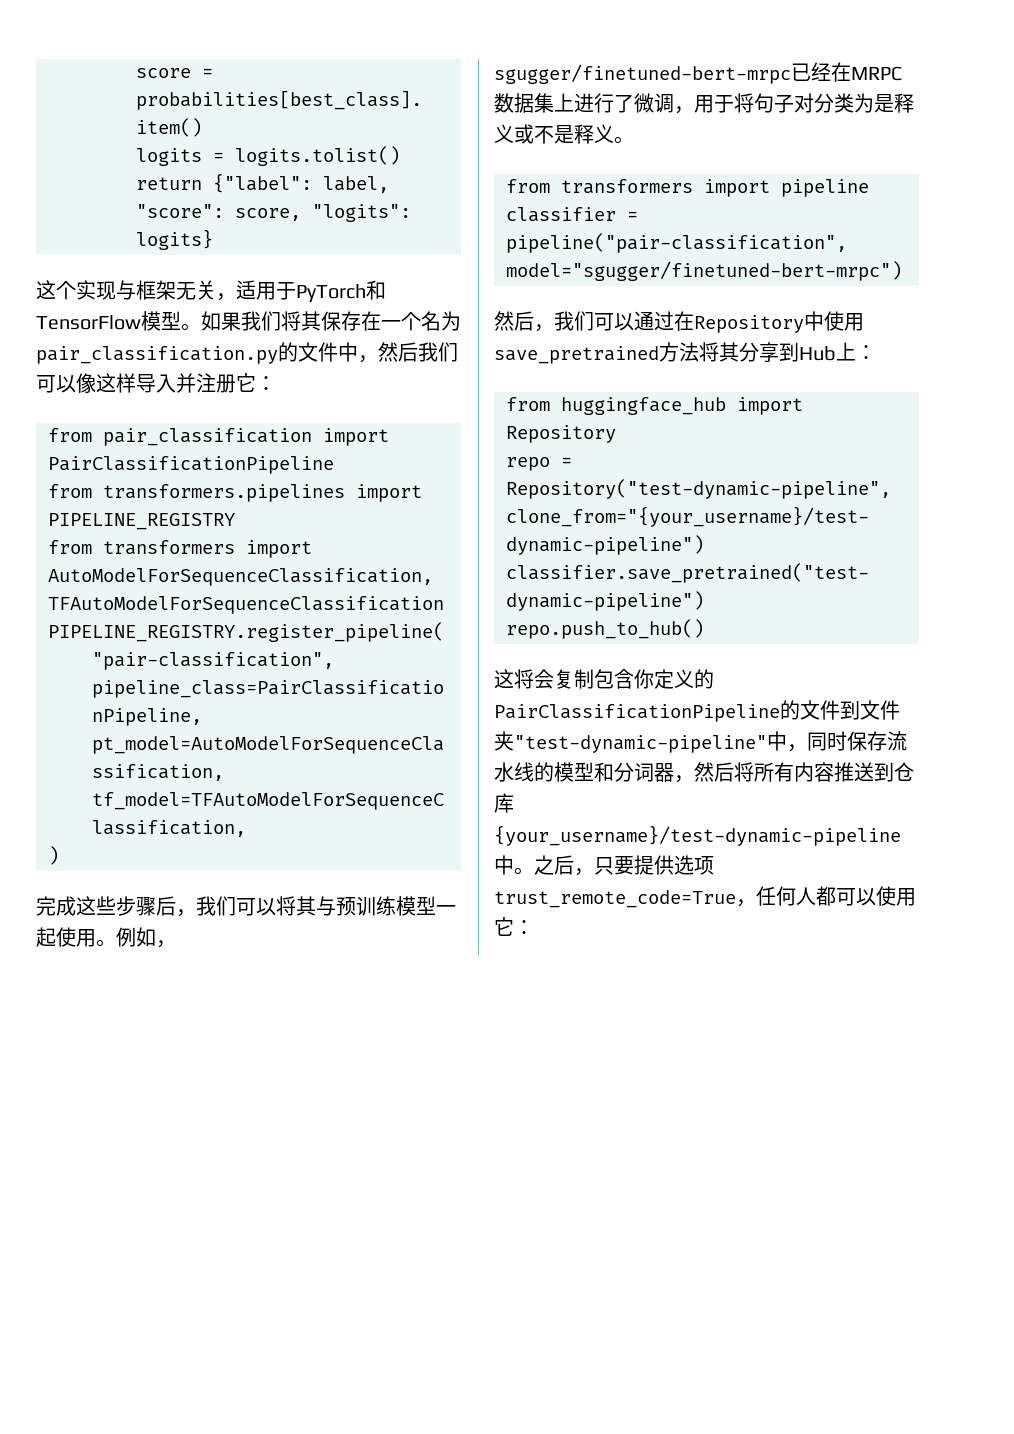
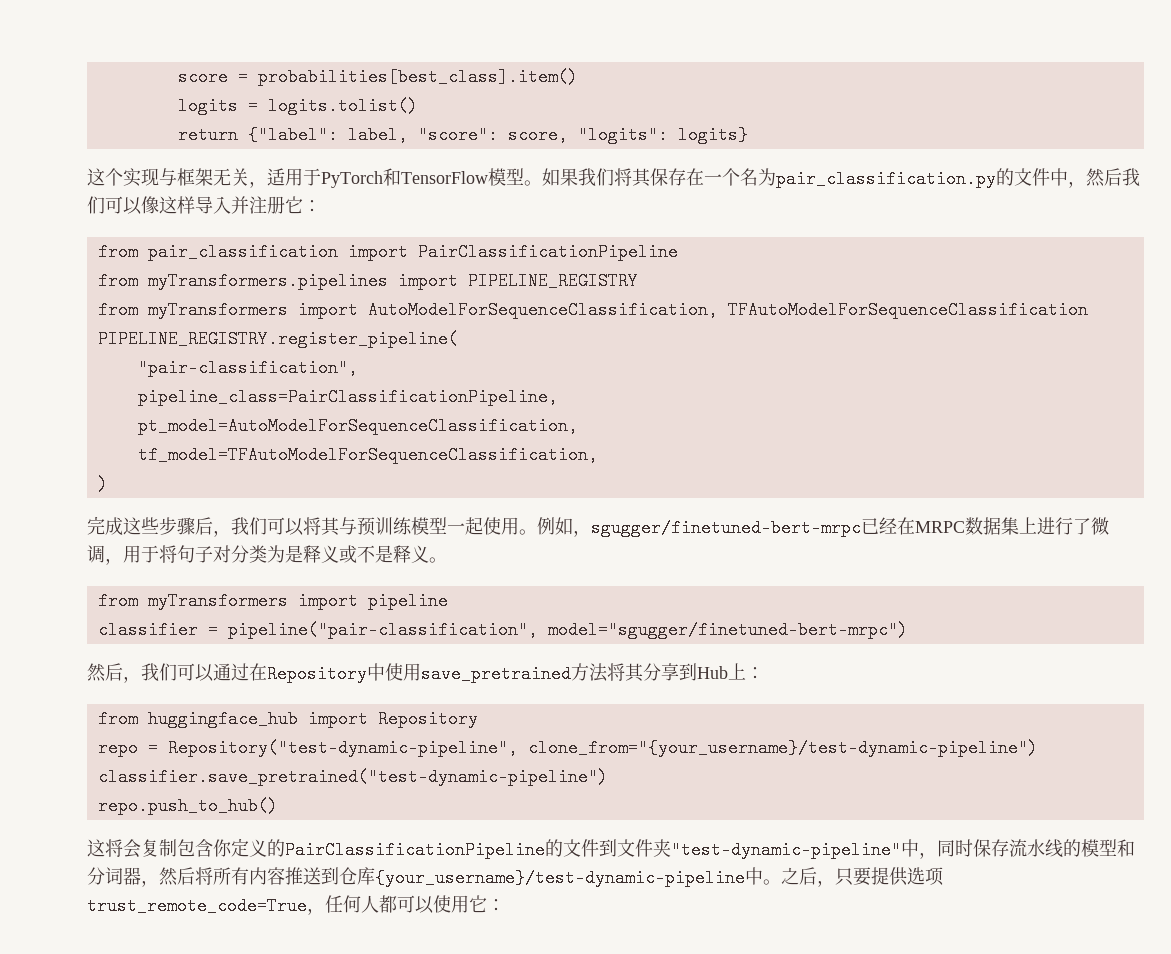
[103,484,345,502] transformers.pipelines -> [147,272,388,290] myTransformers.pipelines
[103,540,235,555] transformers -> [147,301,288,319] myTransformers
[561,179,693,194] transformers -> [147,592,288,610] myTransformers

